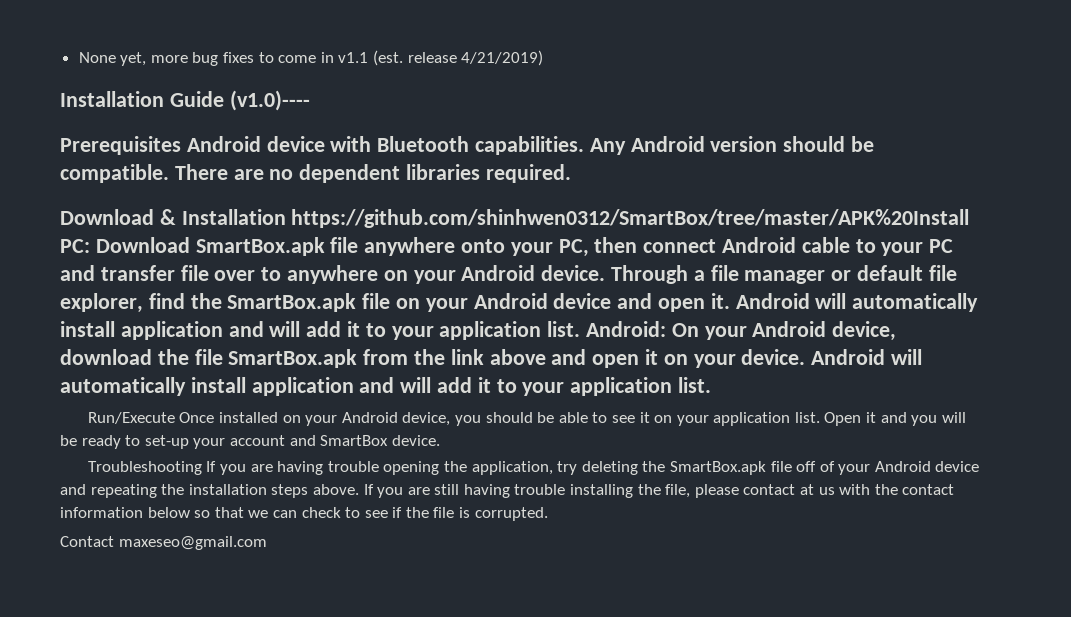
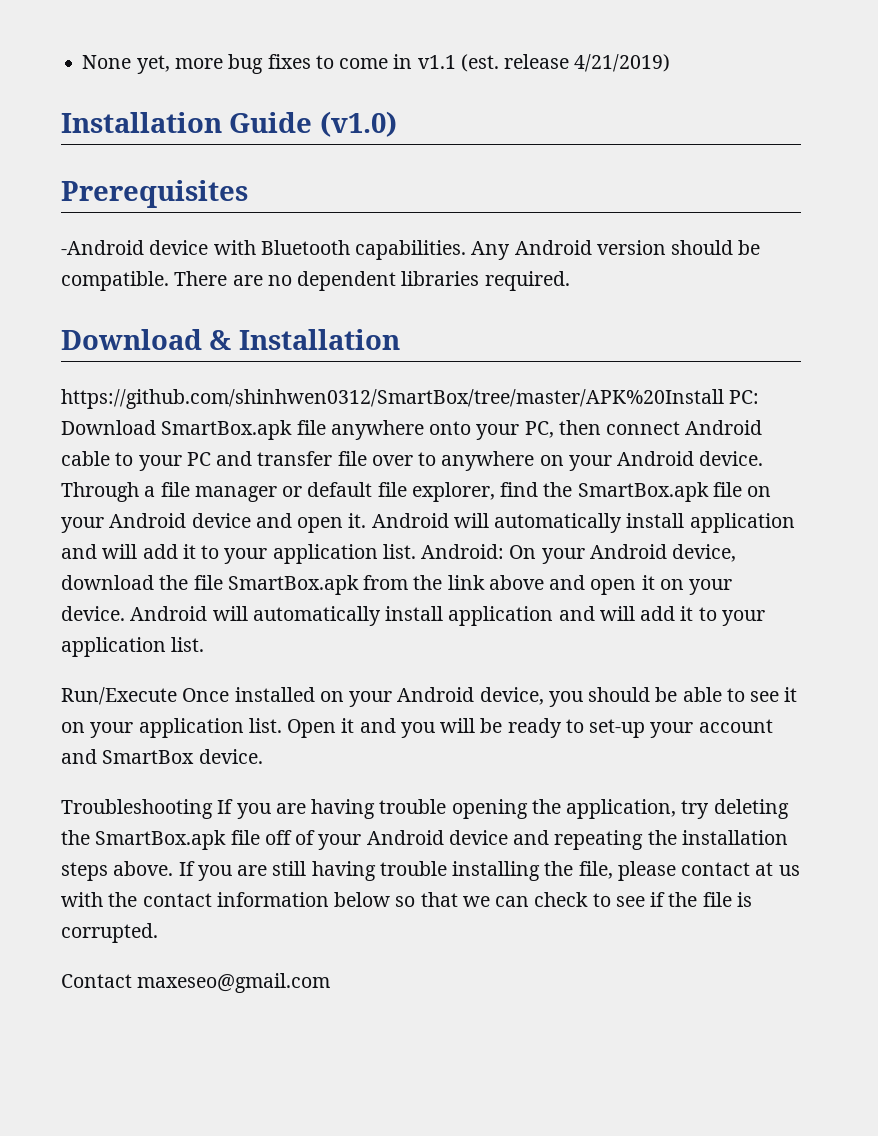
[229,90,310,111] (v1.0)---- -> [319,111,397,137] (v1.0)
[186,136,261,152] Android -> [61,240,144,255] // -Android
(286, 217) none -> (400, 339) //

